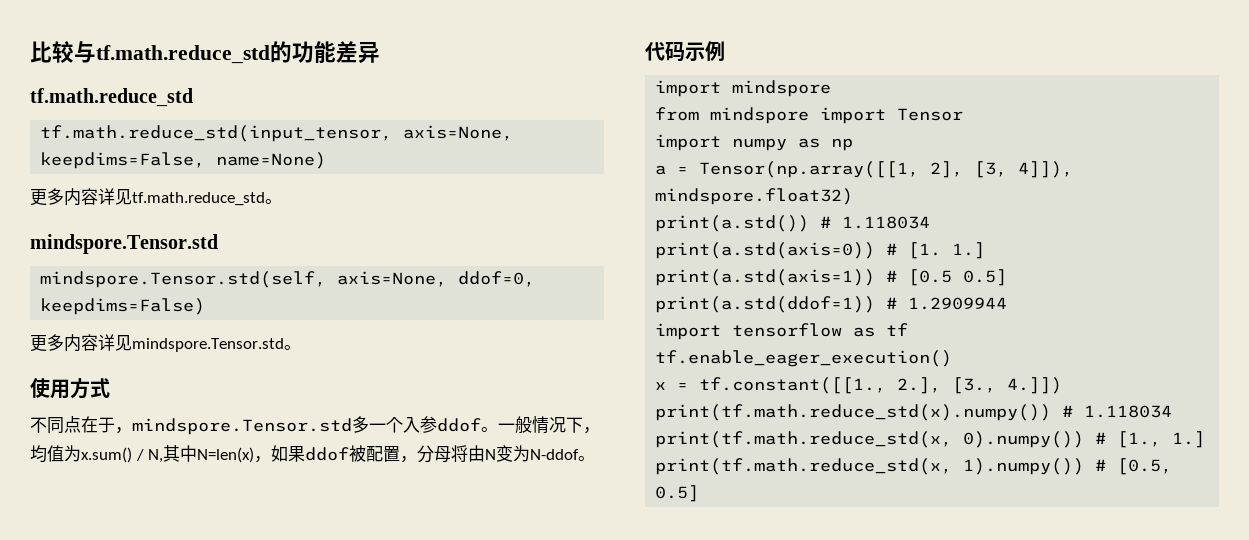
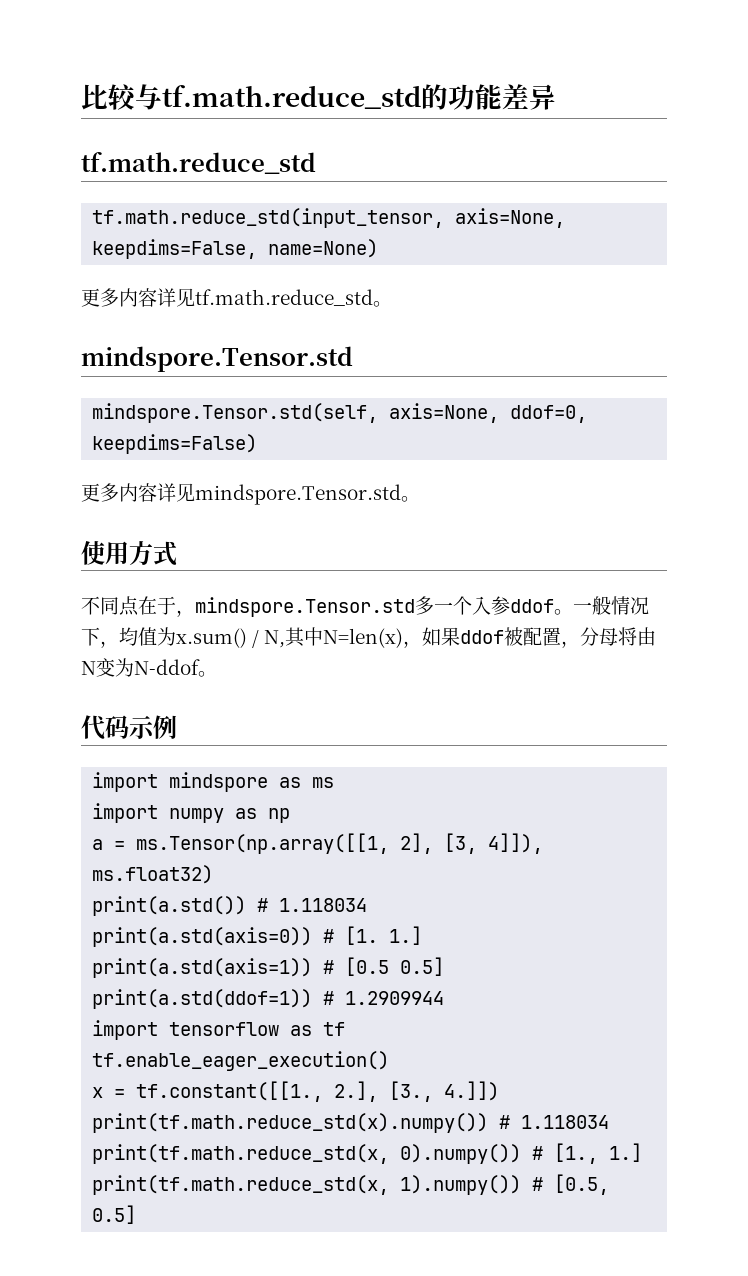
[655,107,964,124] // from mindspore import Tensor -> [279,777,335,788] as ms
[699,161,920,178] Tensor(np.array([[1, -> [136,833,390,854] ms.Tensor(np.array([[1,
[655,188,854,205] mindspore.float32) -> [92,865,214,884] ms.float32)

